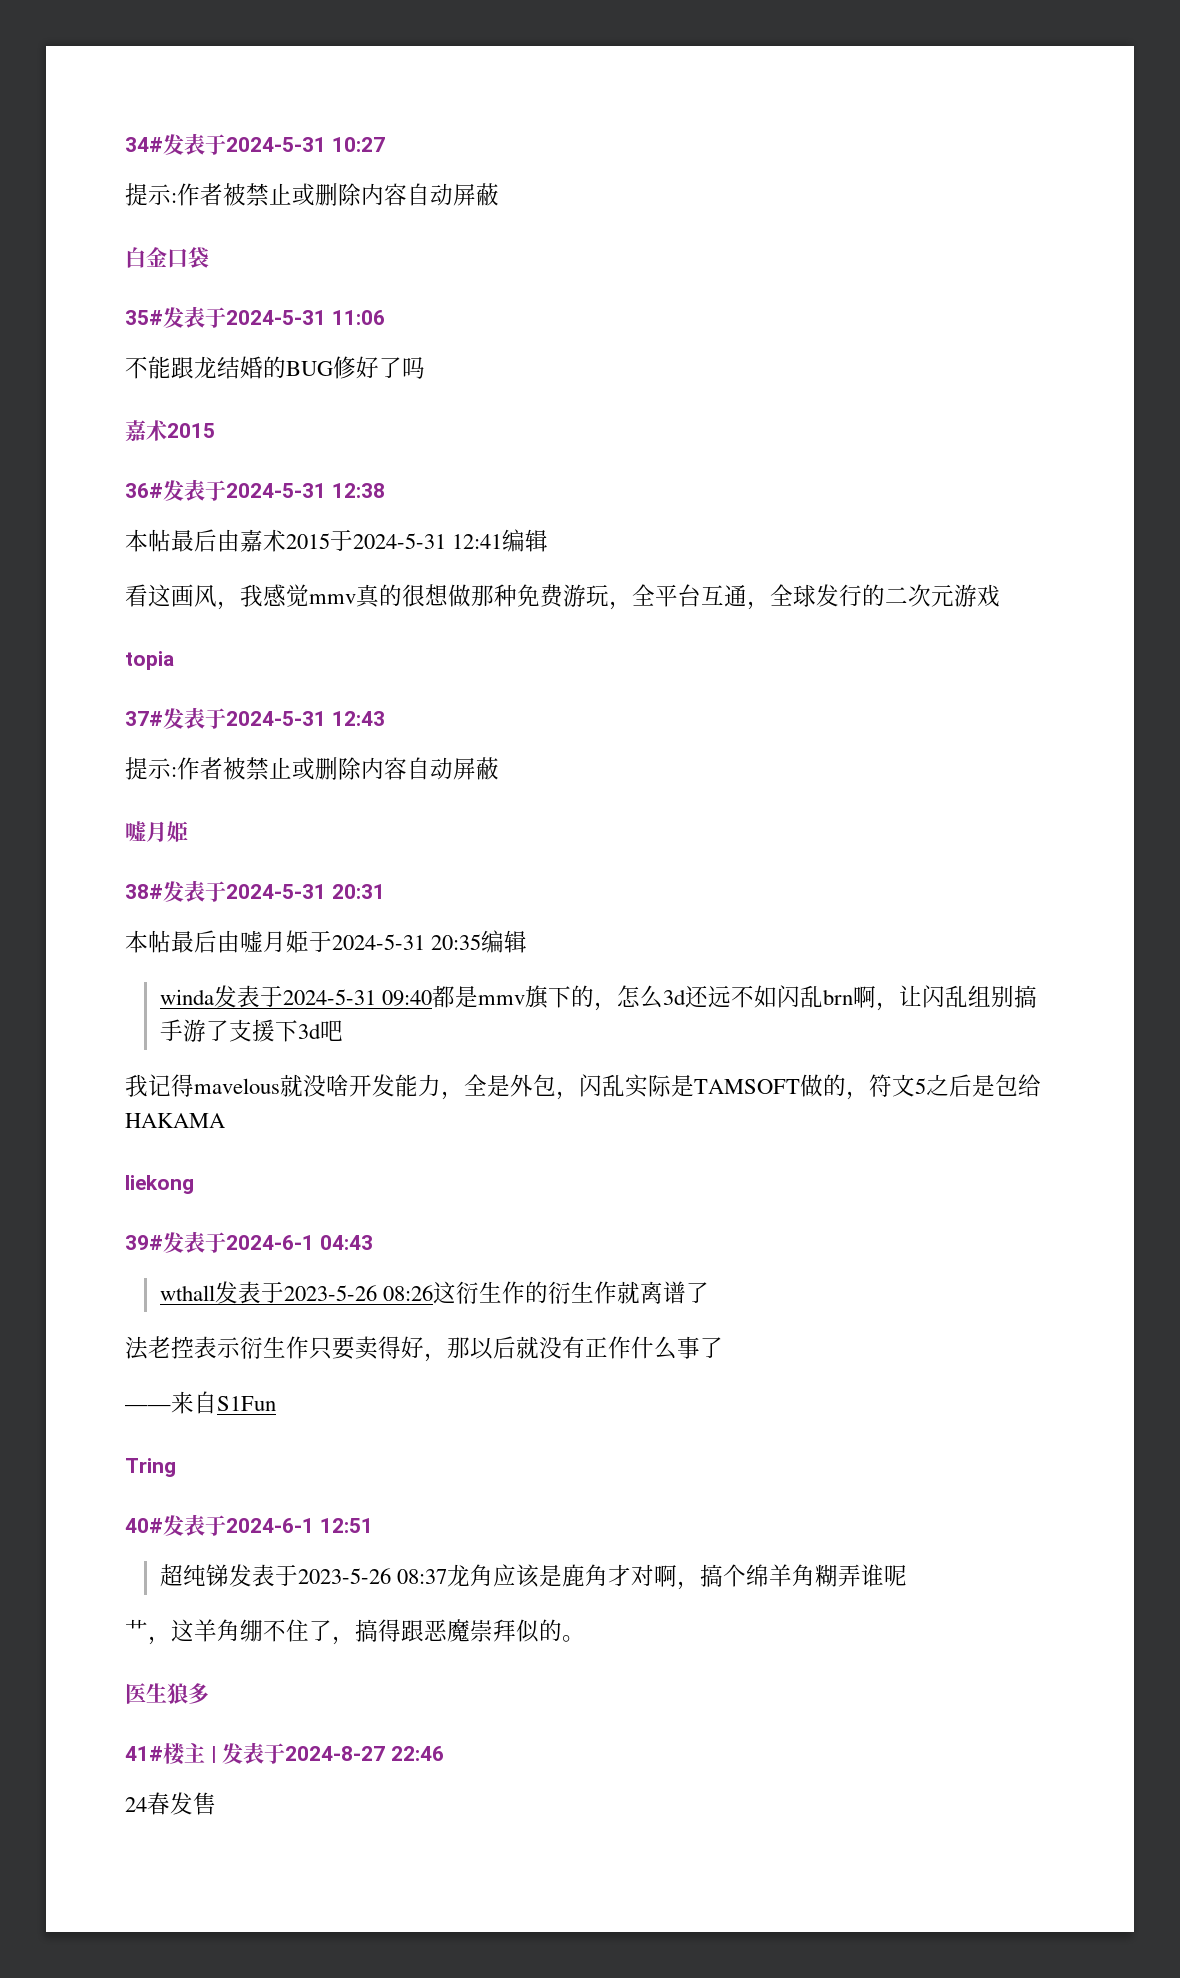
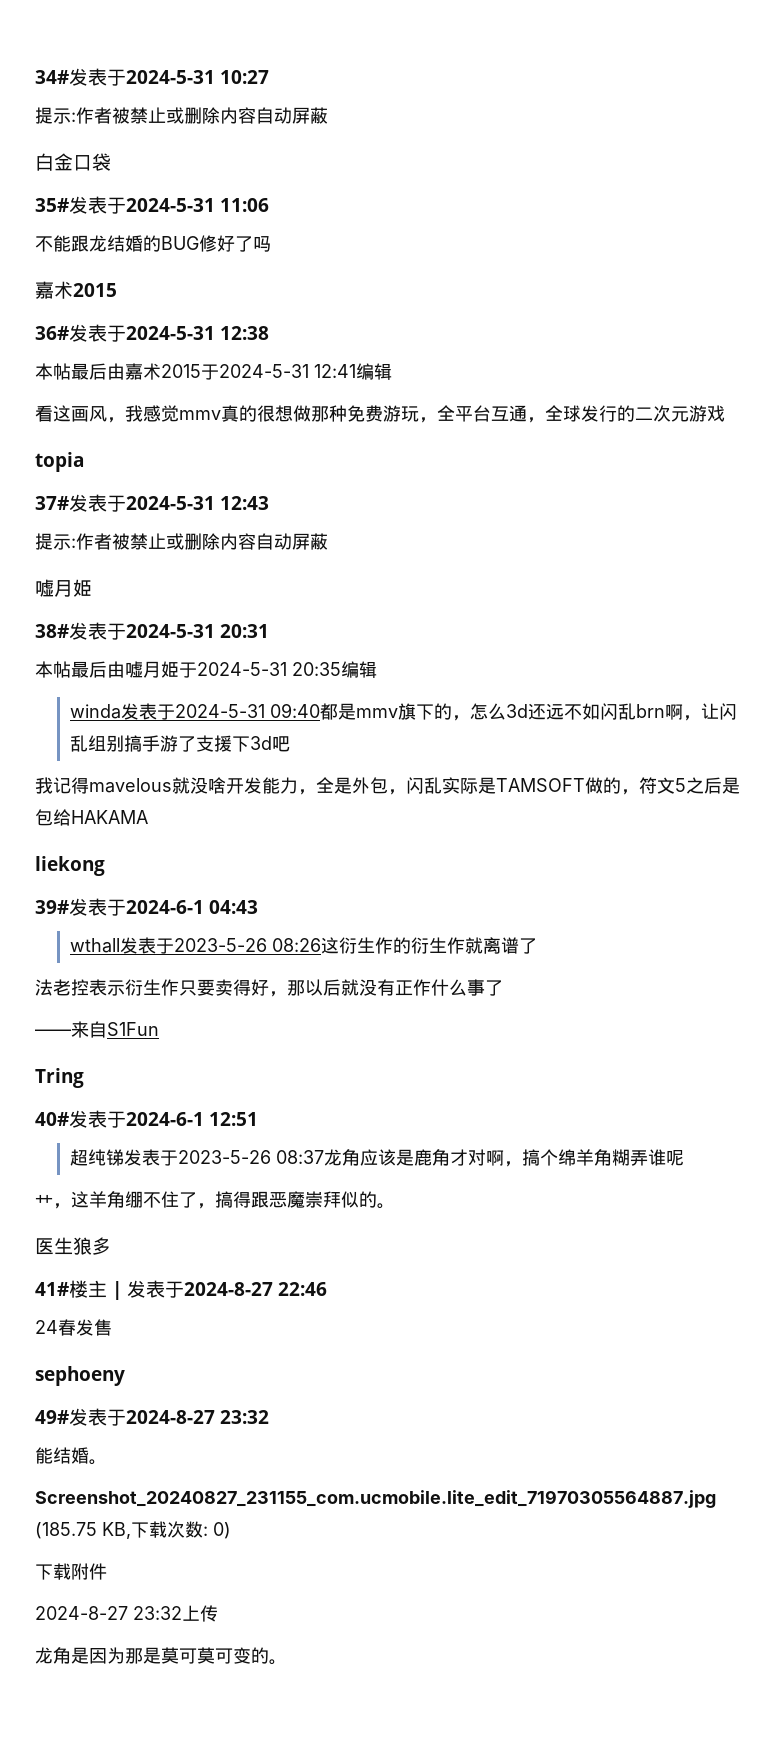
(216, 1803) none -> [35,1366,125,1386] [35,1408,269,1426] [35,1447,107,1465] [35,1490,716,1508] [35,1521,231,1539] [35,1563,107,1580] [35,1605,218,1622] [35,1647,287,1665] // sephoeny // 49#发表于2024-8-27 23:32 // 能结婚。 // Screenshot_20240827_231155_com.ucmobile.lite_edit_71970305564887.jpg (185.75 KB,下载次数: 0) // 下载附件 // 2024-8-27 23:32上传 // 龙角是因为那是莫可莫可变的。

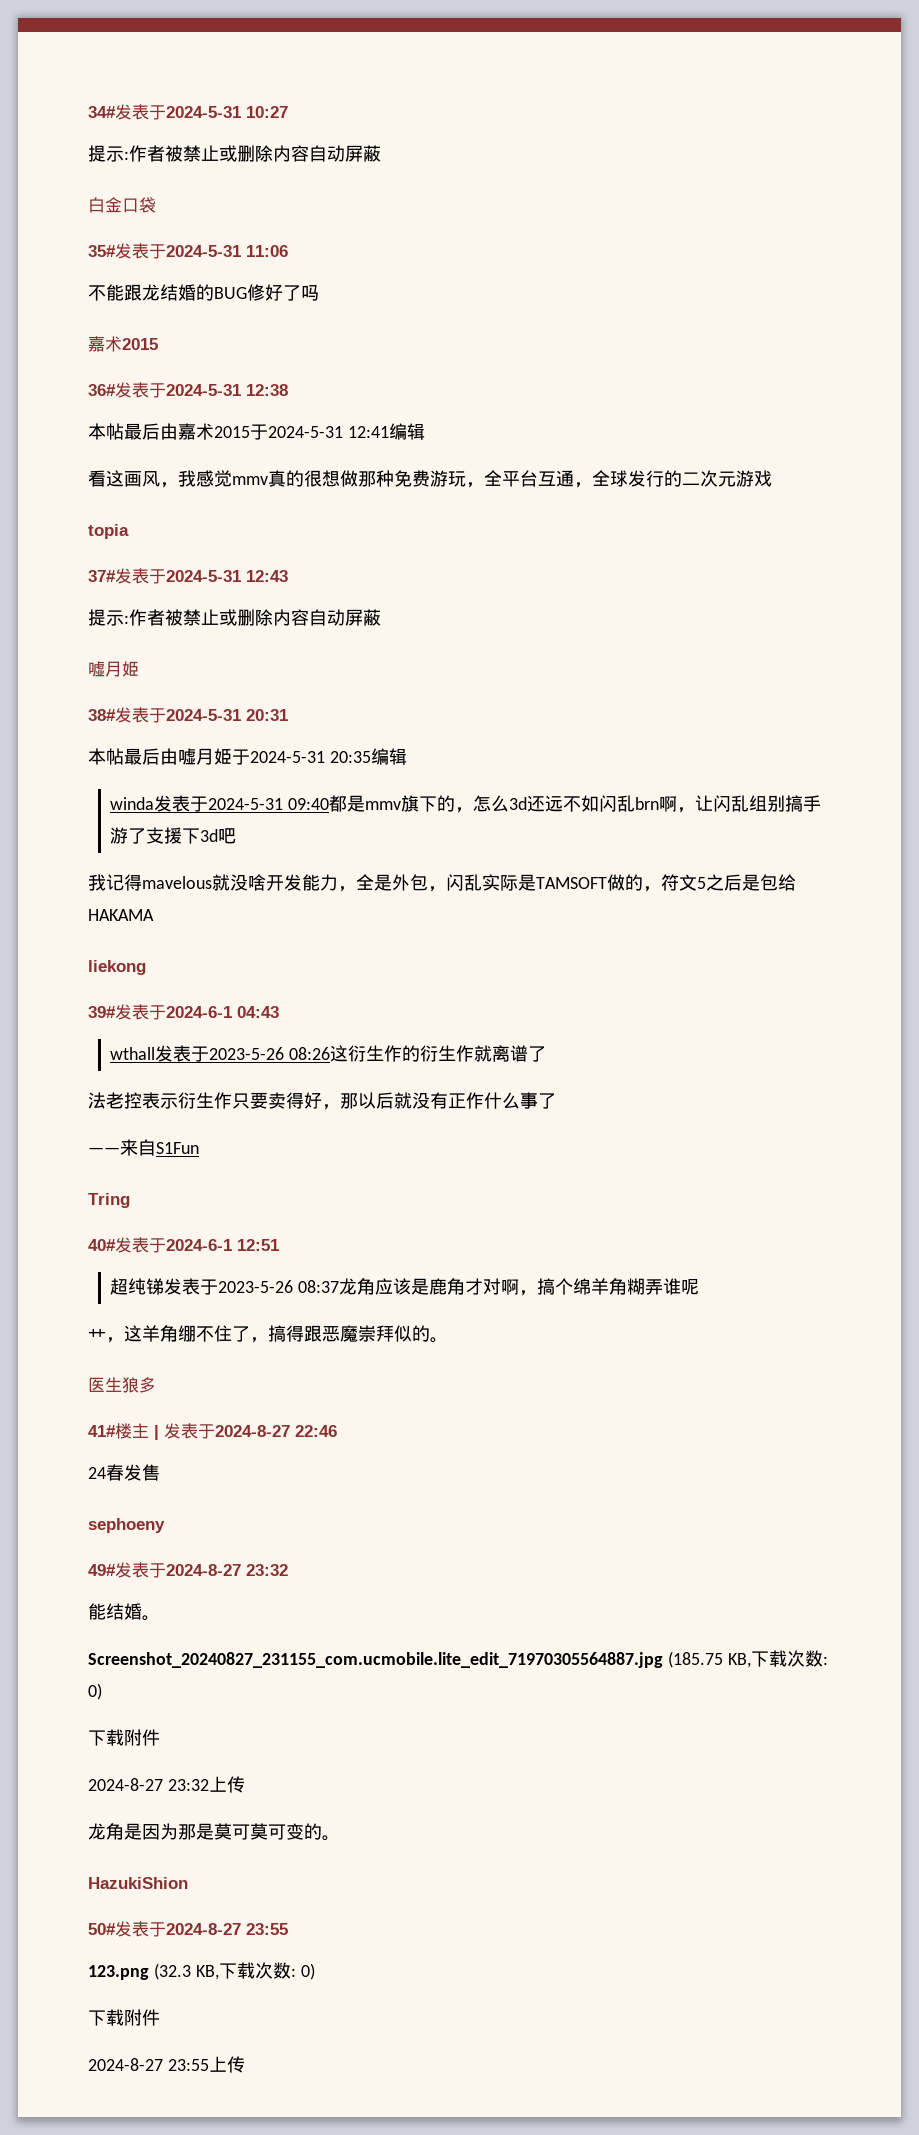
(287, 1662) none -> [88,1877,188,1889] [88,1921,288,1937] [88,1962,315,1980] [88,2009,160,2026] [88,2056,245,2073] // HazukiShion // 50#发表于2024-8-27 23:55 // 123.png (32.3 KB,下载次数: 0) // 下载附件 // 2024-8-27 23:55上传

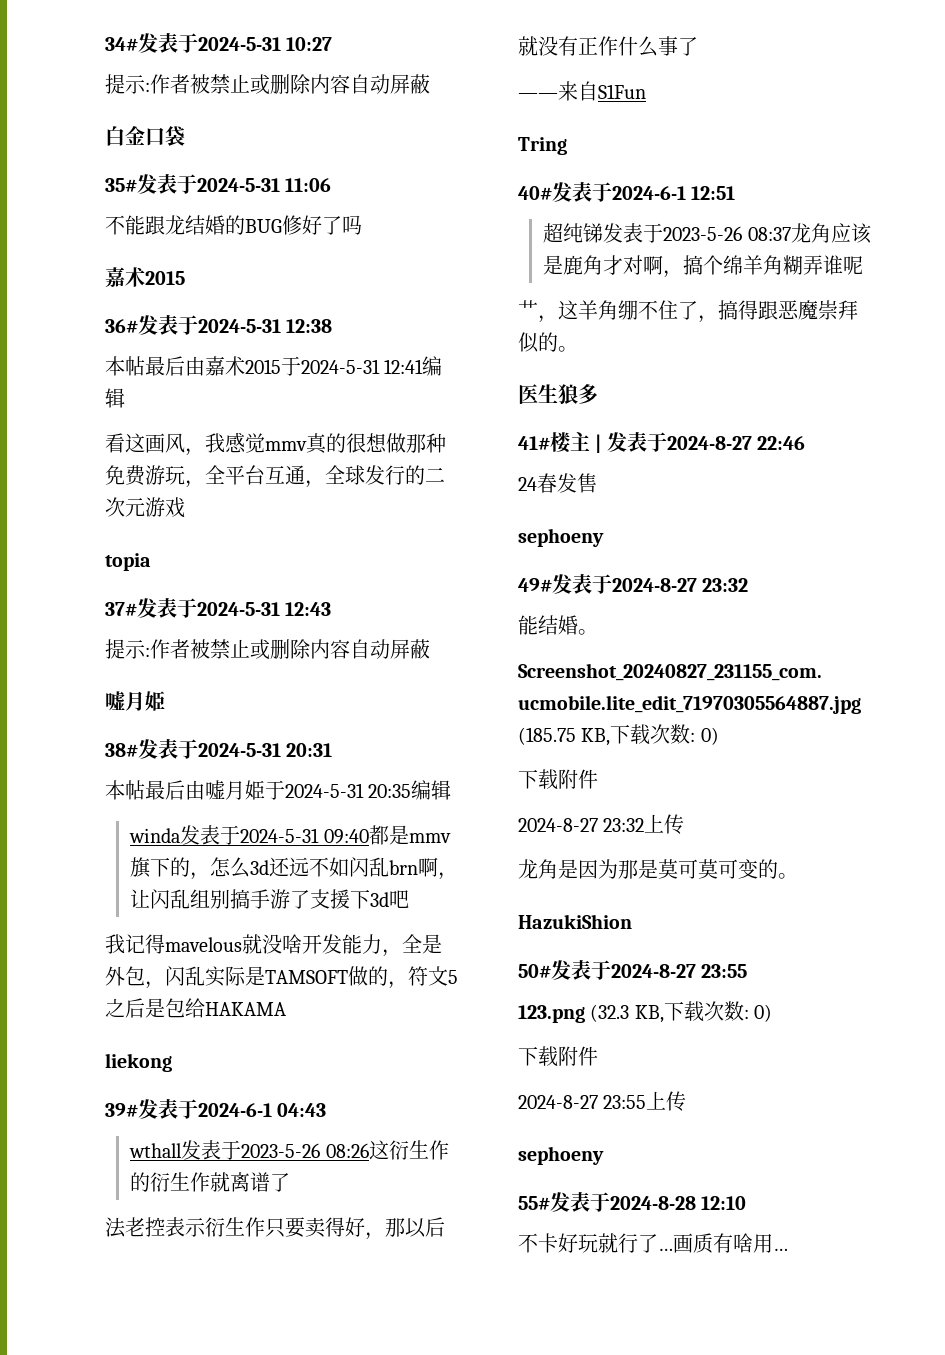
(245, 2064) none -> [518,1146,604,1165] [518,1192,747,1212] [518,1233,788,1253] // sephoeny // 55#发表于2024-8-28 12:10 // 不卡好玩就行了…画质有啥用…

